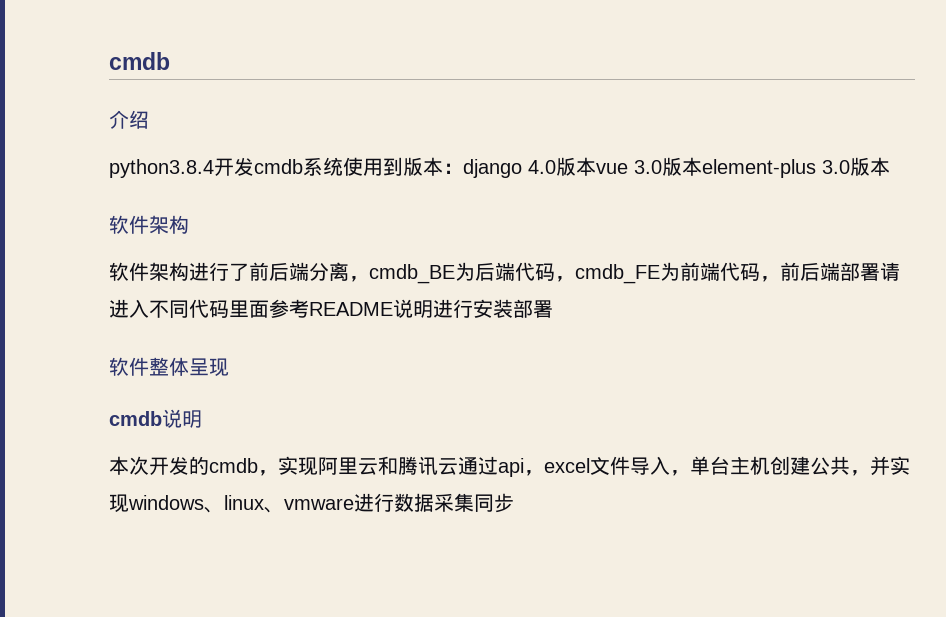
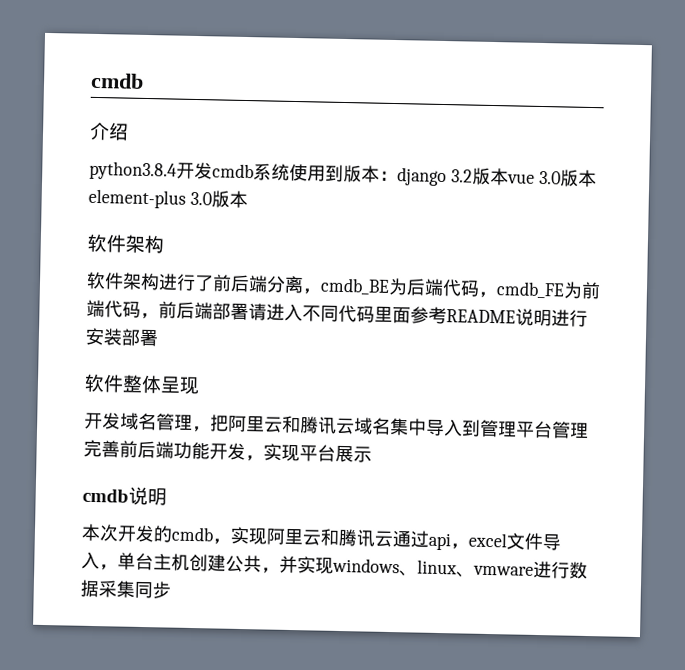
[528,160,556,174] 4.0 -> [450,169,473,183] 3.2
(229, 367) none -> [84,412,589,439] [83,439,372,463] // 开发域名管理，把阿里云和腾讯云域名集中导入到管理平台管理完善前后端功能开发，实现平台展示

